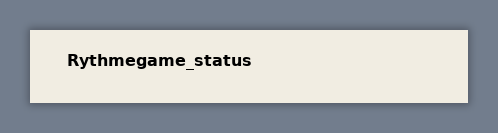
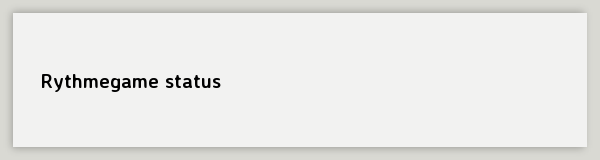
[67,54,252,70] Rythmegame_status -> [41,74,221,92] Rythmegame status

